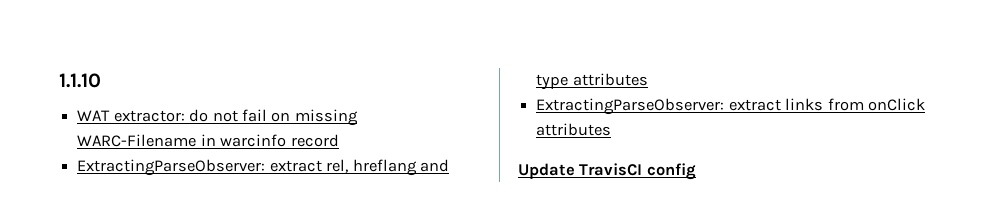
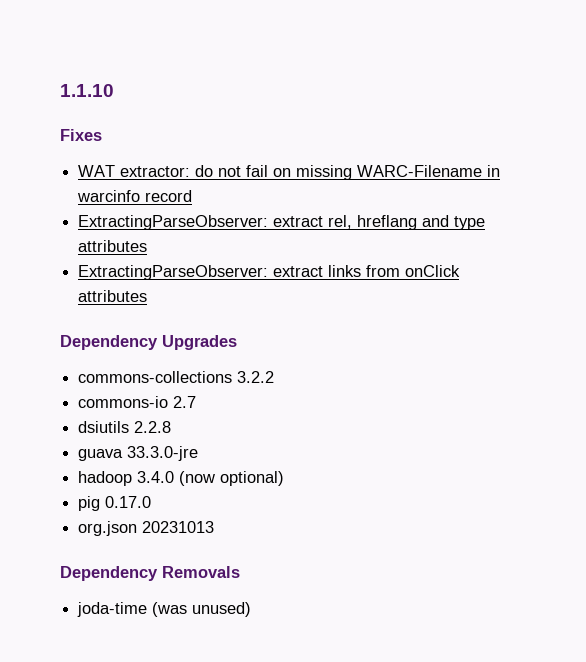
(101, 80) none -> [60,129,102,141] // Fixes
[518,163,696,180] Update TravisCI config -> [60,335,237,350] [78,371,275,383] [78,396,197,408] [78,421,172,433] [78,446,199,461] [78,471,285,486] [78,496,152,511] [78,521,215,536] [60,566,240,581] [77,602,252,617] Dependency Upgrades // commons-collections 3.2.2 // commons-io 2.7 // dsiutils 2.2.8 // guava 33.3.0-jre // hadoop 3.4.0 (now optional) // pig 0.17.0 // org.json 20231013 // Dependency Removals // joda-time (was unused)

